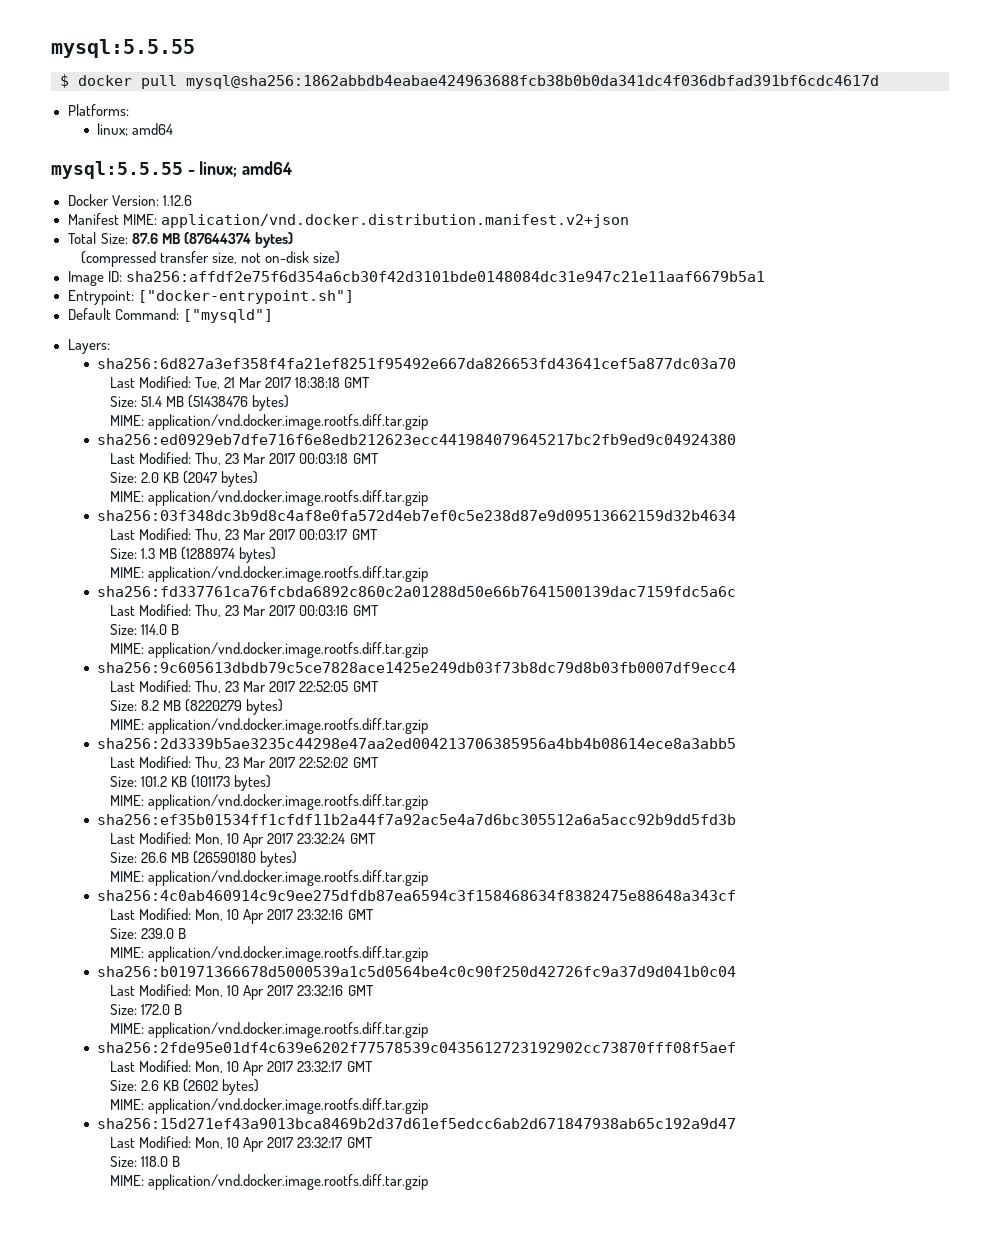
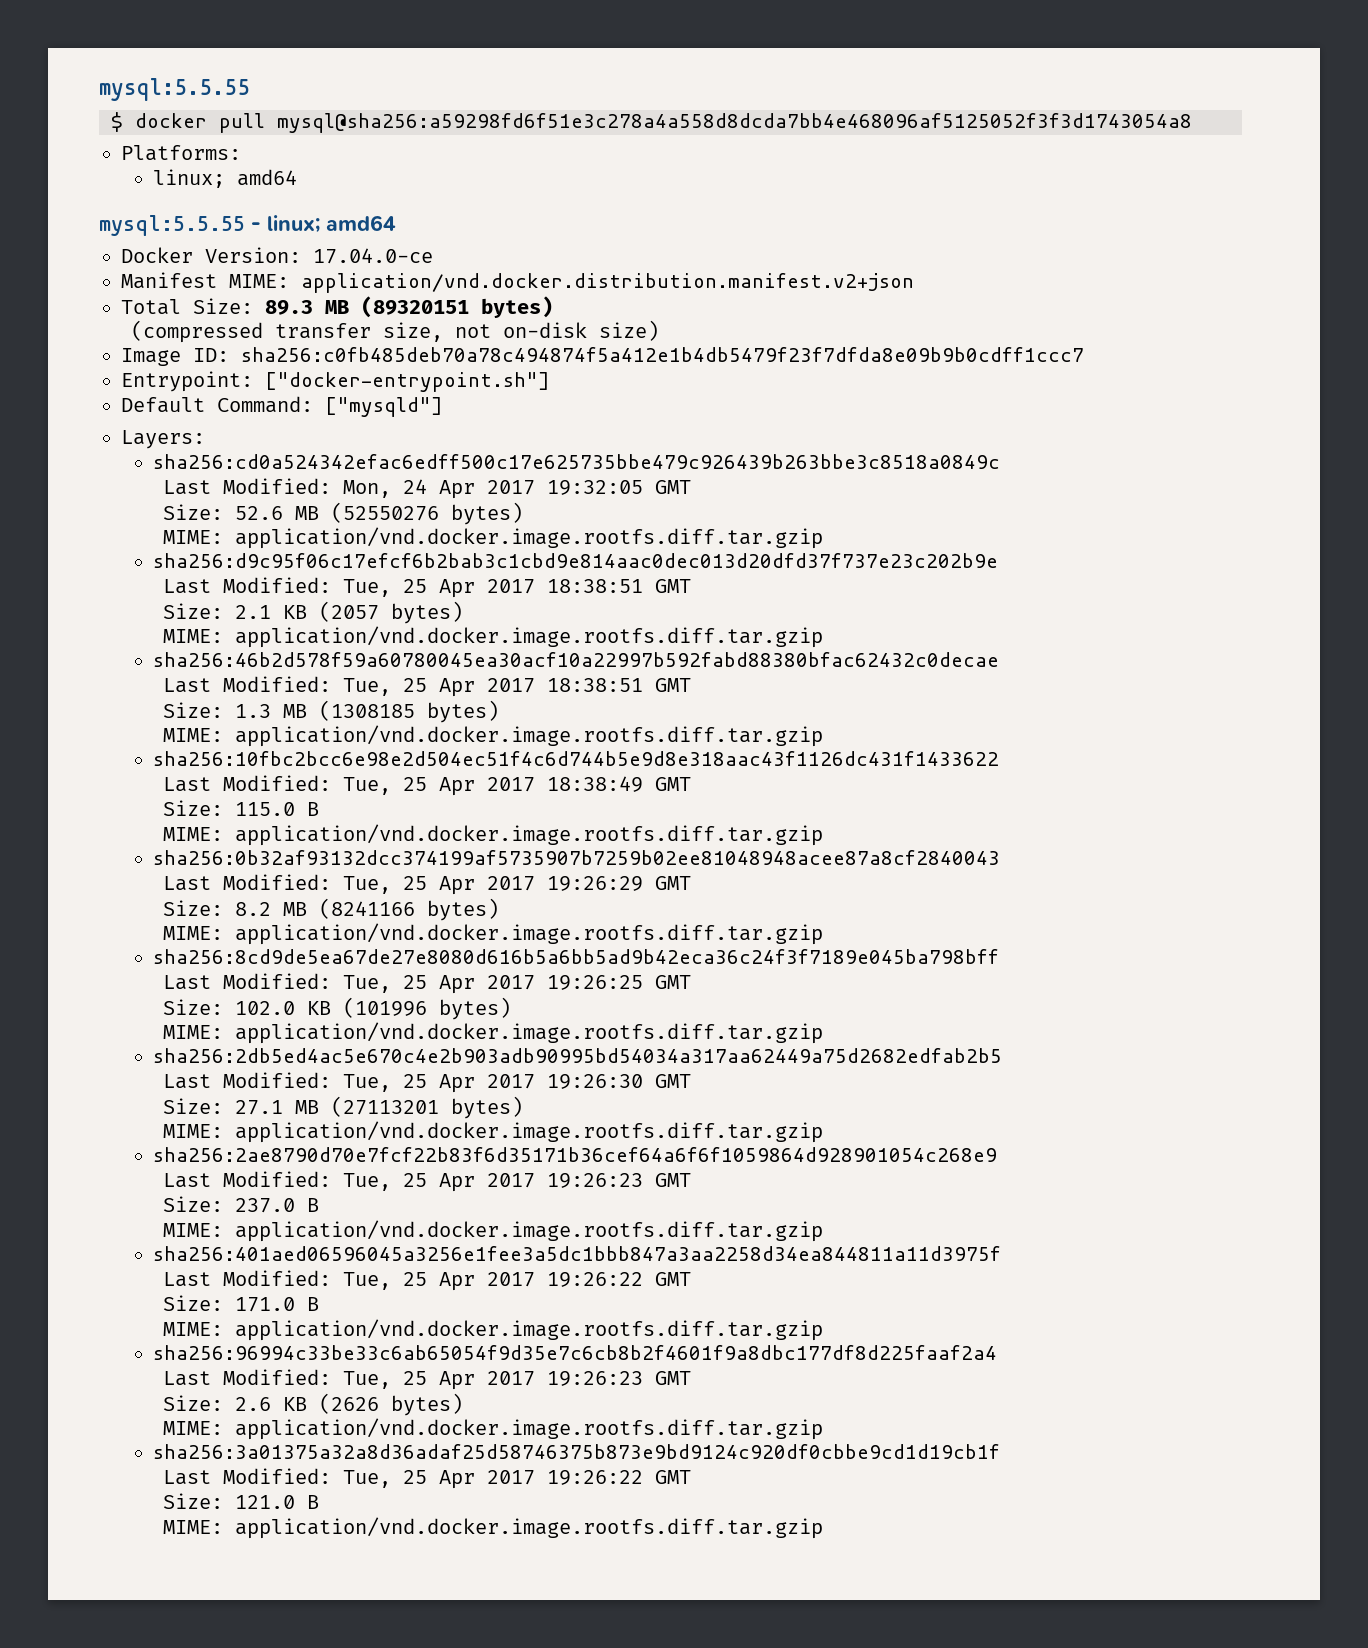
[186,75,879,89] mysql@sha256:1862abbdb4eabae424963688fcb38b0b0da341dc4f036dbfad391bf6cdc4617d -> [277,113,1192,133] mysql@sha256:a59298fd6f51e3c278a4a558d8dcda7bb4e468096af5125052f3f3d1743054a8
[162,195,192,206] 1.12.6 -> [313,248,433,264] 17.04.0-ce
[131,232,251,244] 87.6 MB (87644374 -> [265,296,469,318] 89.3 MB (89320151
[125,271,765,282] sha256:affdf2e75f6d354a6cb30f42d3101bde0148084dc31e947c21e11aaf6679b5a1 -> [241,347,1084,362] sha256:c0fb485deb70a78c494874f5a412e1b4db5479f23f7dfda8e09b9b0cdff1ccc7
[97,358,737,369] [110,376,371,389] [110,395,290,411] [110,414,429,430] [97,434,737,445] [110,452,379,465] [110,471,259,487] [110,490,429,506] [97,510,737,521] [110,528,348,541] sha256:6d827a3ef358f4fa21ef8251f95492e667da826653fd43641cef5a877dc03a70 // Last Modified: Tue, 21 Mar 2017 18:38:18 GMT // Size: 51.4 MB (51438476 bytes) // MIME: application/vnd.docker.image.rootfs.diff.tar.gzip // sha256:ed0929eb7dfe716f6e8edb212623ecc441984079645217bc2fb9ed9c04924380 // Last Modified: Thu, 23 Mar 2017 00:03:18 GMT // Size: 2.0 KB (2047 bytes) // MIME: application/vnd.docker.image.rootfs.diff.tar.gzip // sha256:03f348dc3b9d8c4af8e0fa572d4eb7ef0c5e238d87e9d09513662159d32b4634 // Last Modified: Thu, 23 Mar 2017 00:03:17 -> [152,454,1000,469] [162,478,691,499] [162,502,523,525] [162,527,823,549] [152,553,998,568] [162,577,691,598] [162,601,463,624] [162,626,823,648] [152,652,999,667] [162,676,643,697] sha256:cd0a524342efac6edff500c17e625735bbe479c926439b263bbe3c8518a0849c // Last Modified: Mon, 24 Apr 2017 19:32:05 GMT // Size: 52.6 MB (52550276 bytes) // MIME: application/vnd.docker.image.rootfs.diff.tar.gzip // sha256:d9c95f06c17efcf6b2bab3c1cbd9e814aac0dec013d20dfd37f737e23c202b9e // Last Modified: Tue, 25 Apr 2017 18:38:51 GMT // Size: 2.1 KB (2057 bytes) // MIME: application/vnd.docker.image.rootfs.diff.tar.gzip // sha256:46b2d578f59a60780045ea30acf10a22997b592fabd88380bfac62432c0decae // Last Modified: Tue, 25 Apr 2017 18:38:51
[181,547,277,563] [110,566,429,582] [97,586,737,597] [110,604,379,617] [110,624,180,635] [110,642,429,658] [97,662,737,673] [110,680,349,693] (1288974 bytes) // MIME: application/vnd.docker.image.rootfs.diff.tar.gzip // sha256:fd337761ca76fcbda6892c860c2a01288d50e66b7641500139dac7159fdc5a6c // Last Modified: Thu, 23 Mar 2017 00:03:16 GMT // Size: 114.0 B // MIME: application/vnd.docker.image.rootfs.diff.tar.gzip // sha256:9c605613dbdb79c5ce7828ace1425e249db03f73b8dc79d8b03fb0007df9ecc4 // Last Modified: Thu, 23 Mar 2017 22:52:05 -> [318,700,499,723] [162,725,823,747] [152,751,999,766] [162,775,691,796] [162,800,319,816] [162,824,823,846] [152,850,1000,865] [162,874,643,895] (1308185 bytes) // MIME: application/vnd.docker.image.rootfs.diff.tar.gzip // sha256:10fbc2bcc6e98e2d504ec51f4c6d744b5e9d8e318aac43f1126dc431f1433622 // Last Modified: Tue, 25 Apr 2017 18:38:49 GMT // Size: 115.0 B // MIME: application/vnd.docker.image.rootfs.diff.tar.gzip // sha256:0b32af93132dcc374199af5735907b7259b02ee81048948acee87a8cf2840043 // Last Modified: Tue, 25 Apr 2017 19:26:29
[185,699,284,715] [110,718,429,734] [97,738,737,749] [110,756,379,769] [110,775,272,791] [110,794,429,810] [97,814,737,825] [110,832,376,848] [110,851,298,867] [110,870,429,886] [97,890,737,901] [110,908,374,924] [110,928,187,939] [110,946,429,962] [97,966,737,977] [110,984,374,1000] [110,1004,183,1015] [110,1022,429,1038] [97,1042,737,1053] [110,1060,343,1076] (8220279 bytes) // MIME: application/vnd.docker.image.rootfs.diff.tar.gzip // sha256:2d3339b5ae3235c44298e47aa2ed004213706385956a4bb4b08614ece8a3abb5 // Last Modified: Thu, 23 Mar 2017 22:52:02 GMT // Size: 101.2 KB (101173 bytes) // MIME: application/vnd.docker.image.rootfs.diff.tar.gzip // sha256:ef35b01534ff1cfdf11b2a44f7a92ac5e4a7d6bc305512a6a5acc92b9dd5fd3b // Last Modified: Mon, 10 Apr 2017 23:32:24 GMT // Size: 26.6 MB (26590180 bytes) // MIME: application/vnd.docker.image.rootfs.diff.tar.gzip // sha256:4c0ab460914c9c9ee275dfdb87ea6594c3f158468634f8382475e88648a343cf // Last Modified: Mon, 10 Apr 2017 23:32:16 GMT // Size: 239.0 B // MIME: application/vnd.docker.image.rootfs.diff.tar.gzip // sha256:b01971366678d5000539a1c5d0564be4c0c90f250d42726fc9a37d9d041b0c04 // Last Modified: Mon, 10 Apr 2017 23:32:16 GMT // Size: 172.0 B // MIME: application/vnd.docker.image.rootfs.diff.tar.gzip // sha256:2fde95e01df4c639e6202f77578539c0435612723192902cc73870fff08f5aef // Last Modified: Mon, 10 Apr 2017 23:32:17 -> [318,898,499,921] [162,923,823,945] [152,949,999,964] [162,973,691,994] [162,997,511,1020] [162,1022,823,1044] [152,1048,1002,1063] [162,1072,691,1093] [162,1096,523,1119] [162,1121,823,1143] [152,1147,997,1162] [162,1171,691,1192] [162,1196,319,1213] [162,1220,823,1242] [152,1246,1001,1261] [162,1270,691,1291] [162,1295,319,1312] [162,1319,823,1341] [152,1345,997,1360] [162,1369,643,1390] (8241166 bytes) // MIME: application/vnd.docker.image.rootfs.diff.tar.gzip // sha256:8cd9de5ea67de27e8080d616b5a6bb5ad9b42eca36c24f3f7189e045ba798bff // Last Modified: Tue, 25 Apr 2017 19:26:25 GMT // Size: 102.0 KB (101996 bytes) // MIME: application/vnd.docker.image.rootfs.diff.tar.gzip // sha256:2db5ed4ac5e670c4e2b903adb90995bd54034a317aa62449a75d2682edfab2b5 // Last Modified: Tue, 25 Apr 2017 19:26:30 GMT // Size: 27.1 MB (27113201 bytes) // MIME: application/vnd.docker.image.rootfs.diff.tar.gzip // sha256:2ae8790d70e7fcf22b83f6d35171b36cef64a6f6f1059864d928901054c268e9 // Last Modified: Tue, 25 Apr 2017 19:26:23 GMT // Size: 237.0 B // MIME: application/vnd.docker.image.rootfs.diff.tar.gzip // sha256:401aed06596045a3256e1fee3a5dc1bbb847a3aa2258d34ea844811a11d3975f // Last Modified: Tue, 25 Apr 2017 19:26:22 GMT // Size: 171.0 B // MIME: application/vnd.docker.image.rootfs.diff.tar.gzip // sha256:96994c33be33c6ab65054f9d35e7c6cb8b2f4601f9a8dbc177df8d225faaf2a4 // Last Modified: Tue, 25 Apr 2017 19:26:23
[183,1079,260,1095] [110,1098,429,1114] [97,1118,737,1129] [110,1136,373,1152] [110,1156,169,1167] (2602 bytes) // MIME: application/vnd.docker.image.rootfs.diff.tar.gzip // sha256:15d271ef43a9013bca8469b2d37d61ef5edcc6ab2d671847938ab65c192a9d47 // Last Modified: Mon, 10 Apr 2017 23:32:17 GMT // Size: 118.0 -> [318,1393,463,1416] [162,1418,823,1440] [152,1444,1000,1459] [162,1468,691,1489] [162,1493,295,1509] (2626 bytes) // MIME: application/vnd.docker.image.rootfs.diff.tar.gzip // sha256:3a01375a32a8d36adaf25d58746375b873e9bd9124c920df0cbbe9cd1d19cb1f // Last Modified: Tue, 25 Apr 2017 19:26:22 GMT // Size: 121.0

